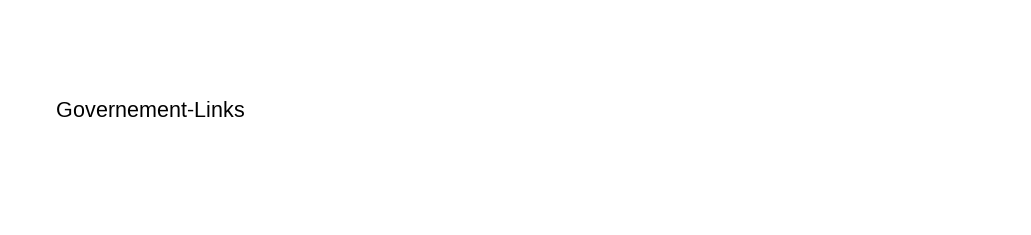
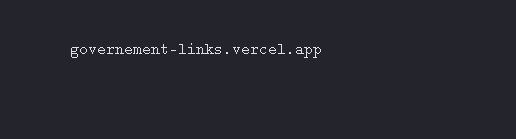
[56,101,245,117] Governement-Links -> [70,42,322,58] governement-links.vercel.app

